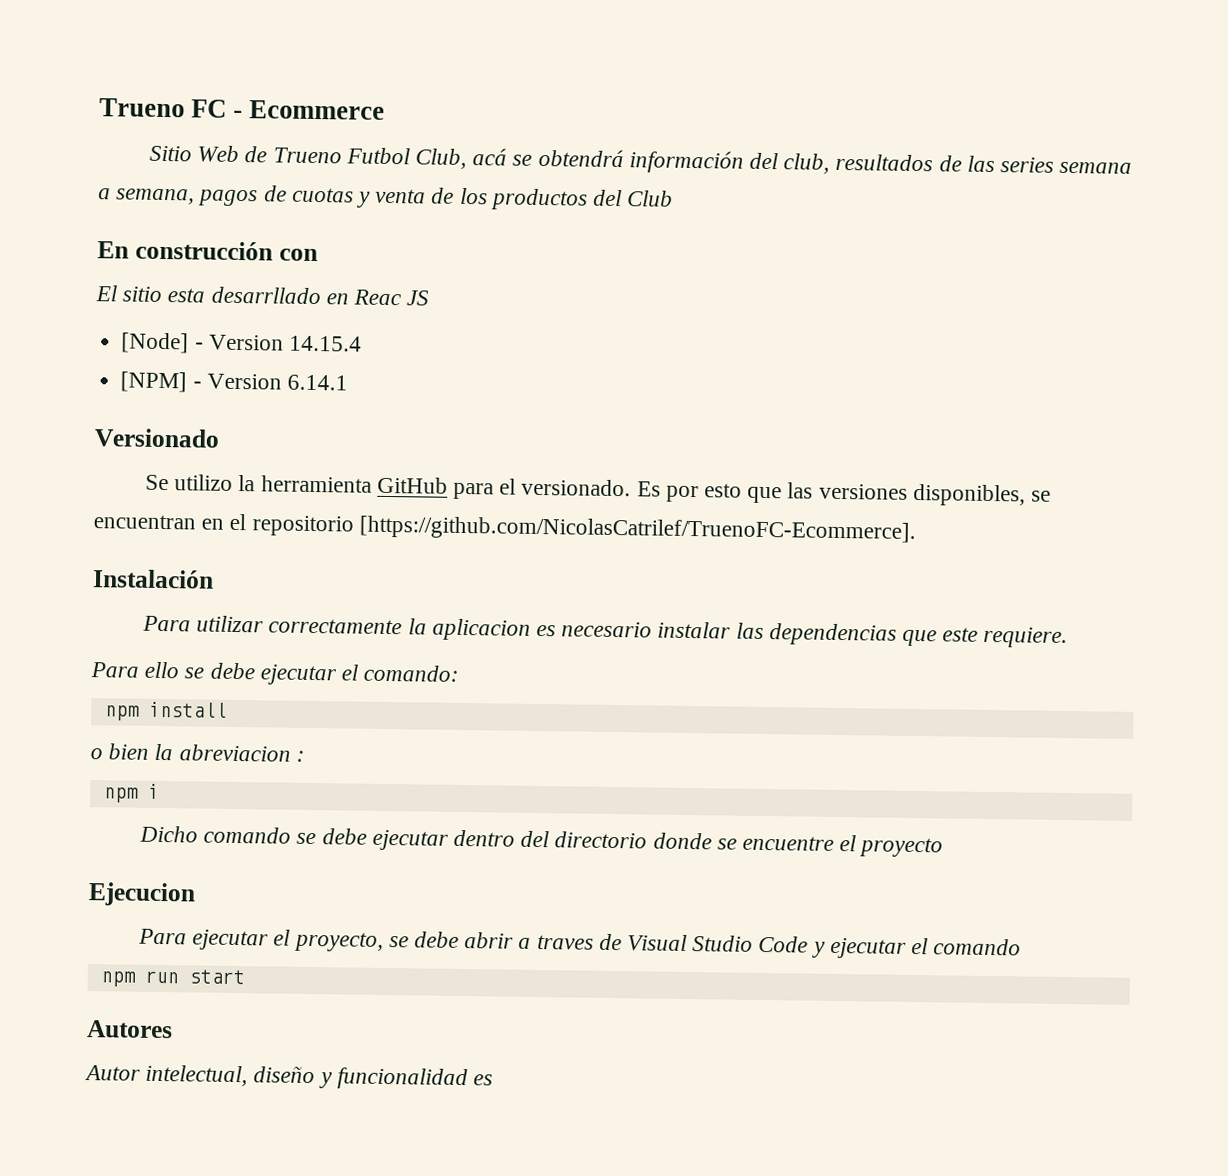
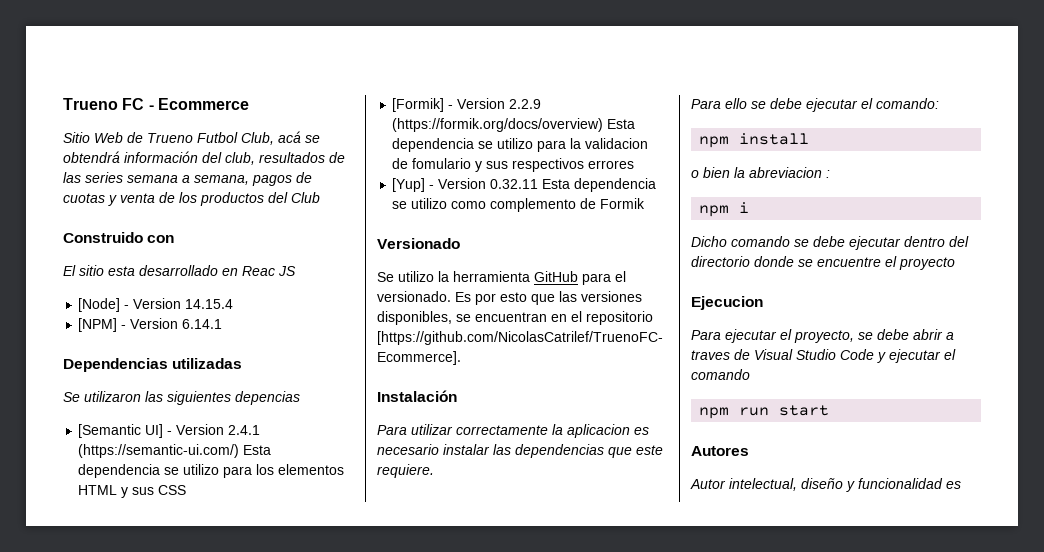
[97,240,273,261] En construcción -> [63,232,143,243] Construido
[210,286,321,305] desarrllado -> [139,265,218,276] desarrollado
(348, 382) none -> [63,358,243,372] [63,391,300,405] [78,424,261,438] [78,444,272,458] [78,464,345,478] [78,485,187,498] [392,98,542,112] [392,118,636,132] [392,138,649,152] [392,158,635,172] [392,178,657,192] [392,198,646,212] // Dependencias utilizadas // Se utilizaron las siguientes depencias // [Semantic UI] - Version 2.4.1 (https://semantic-ui.com/) Esta dependencia se utilizo para los elementos HTML y sus CSS // [Formik] - Version 2.2.9 (https://formik.org/docs/overview) Esta dependencia se utilizo para la validacion de fomulario y sus respectivos errores // [Yup] - Version 0.32.11 Esta dependencia se utilizo como complemento de Formik

